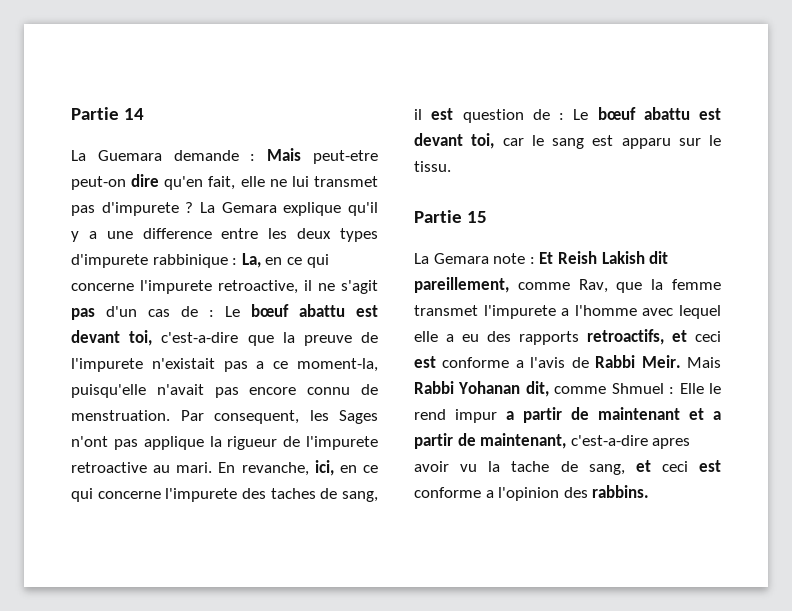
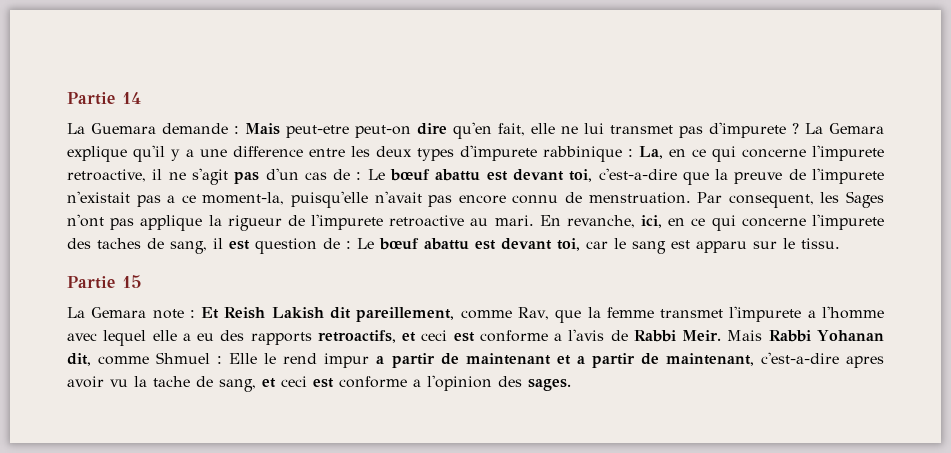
[592,485,650,498] rabbins. -> [528,379,571,391] sages.

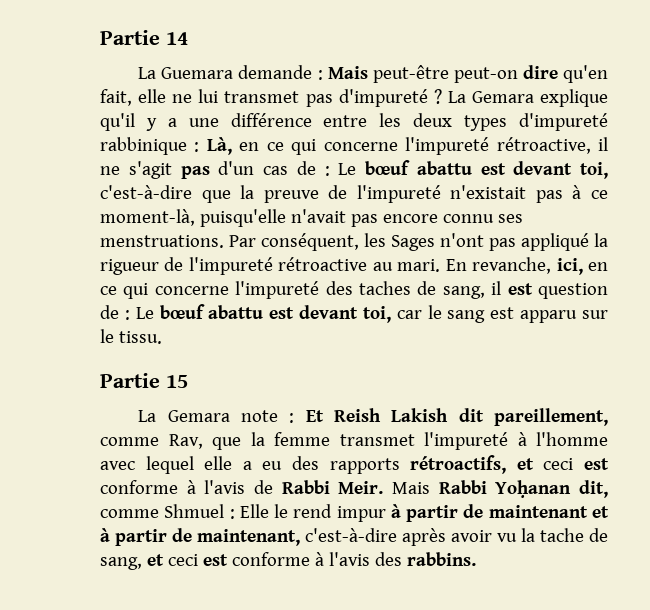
[286,125,349,138] peut-etre -> [372,65,449,83] peut-être
[709,122,786,138] d'impurete -> [338,89,428,107] d'impureté
[233,146,303,157] difference -> [230,113,312,127] différence
[460,145,537,161] d'impurete -> [519,113,609,131] d'impureté
[639,145,884,162] [67,169,146,182] La, en ce qui concerne l'impurete retroactive, -> [206,137,591,155] Là, en ce qui concerne l'impureté rétroactive,
[598,168,677,180] c'est-a-dire -> [100,185,192,199] c'est-à-dire
[811,168,884,184] l'impurete -> [356,185,441,203] l'impureté
[167,192,285,205] a ce moment-la, -> [572,185,608,199] [100,209,195,226] à ce moment-là,
[565,192,814,208] de menstruation. Par consequent, -> [497,214,523,223] [100,233,359,251] ses menstruations. Par conséquent,
[140,215,203,231] applique -> [521,233,589,251] appliqué
[311,214,465,230] l'impurete retroactive -> [188,257,368,275] l'impureté rétroactive
[811,214,884,230] l'impurete -> [235,281,320,299] l'impureté
[729,306,816,322] l'impurete a -> [424,432,527,450] l'impureté à
[317,330,563,343] retroactifs, et ceci est conforme a -> [410,455,609,474] [100,480,196,494] rétroactifs, et ceci est conforme à
[817,330,885,341] Yohanan -> [495,480,572,498] Yoḥanan
[376,356,385,364] a -> [390,504,401,518] à
[576,356,585,364] a -> [100,528,110,542] à
[760,352,884,368] c'est-a-dire apres -> [305,528,446,546] c'est-à-dire après
[413,375,571,391] a l'opinion des sages. -> [314,552,476,566] à l'avis des rabbins.

